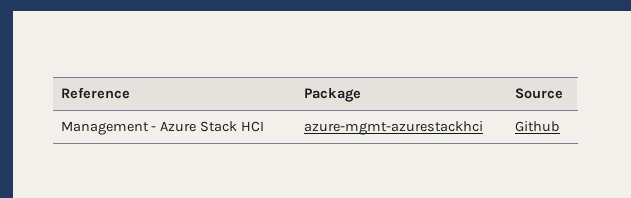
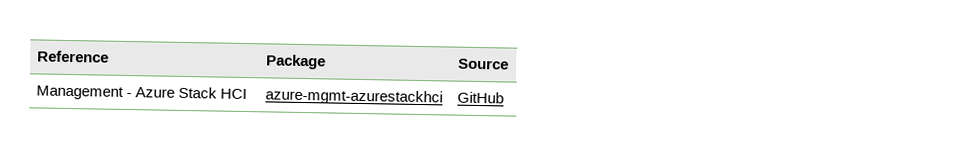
[514,121,560,132] Github -> [456,91,504,104] GitHub

